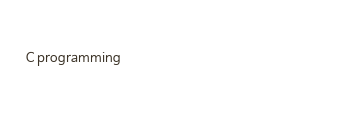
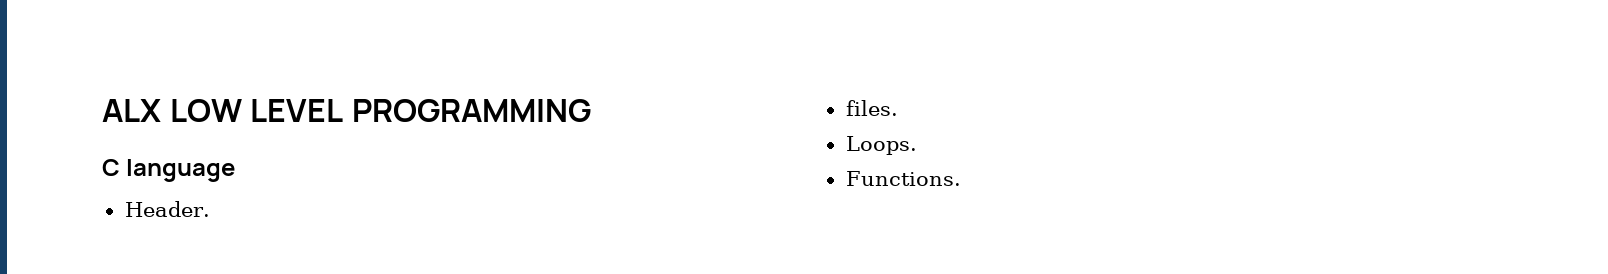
[26,51,122,66] C programming -> [102,99,591,122] [102,159,236,182] [124,201,210,217] [845,100,898,116] [845,136,917,155] [845,171,961,186] ALX LOW LEVEL PROGRAMMING // C language // Header. // files. // Loops. // Functions.

